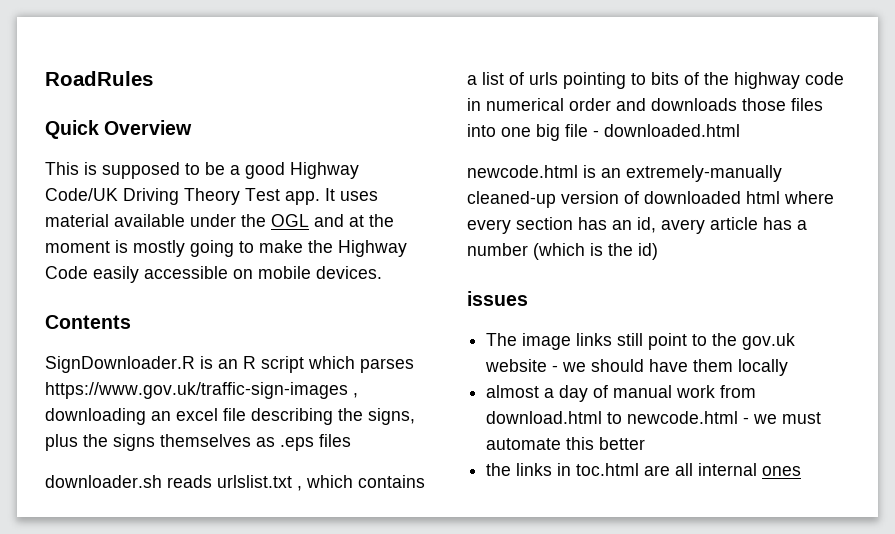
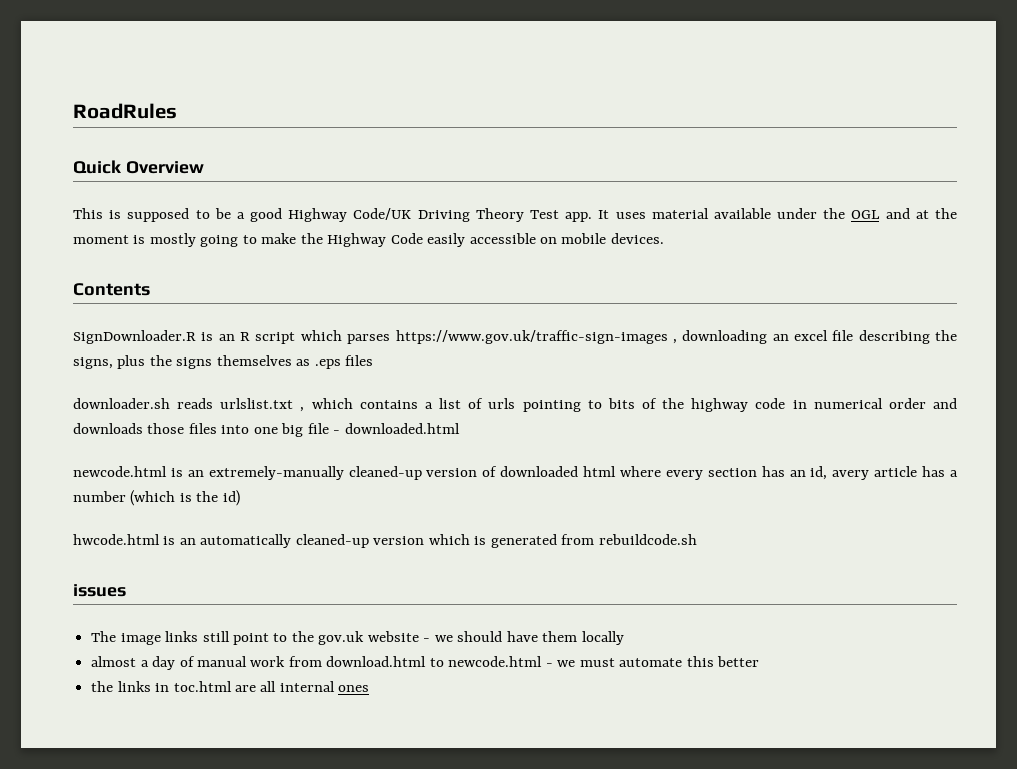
(658, 251) none -> [73,534,697,548] // hwcode.html is an automatically cleaned-up version which is generated from rebuildcode.sh

